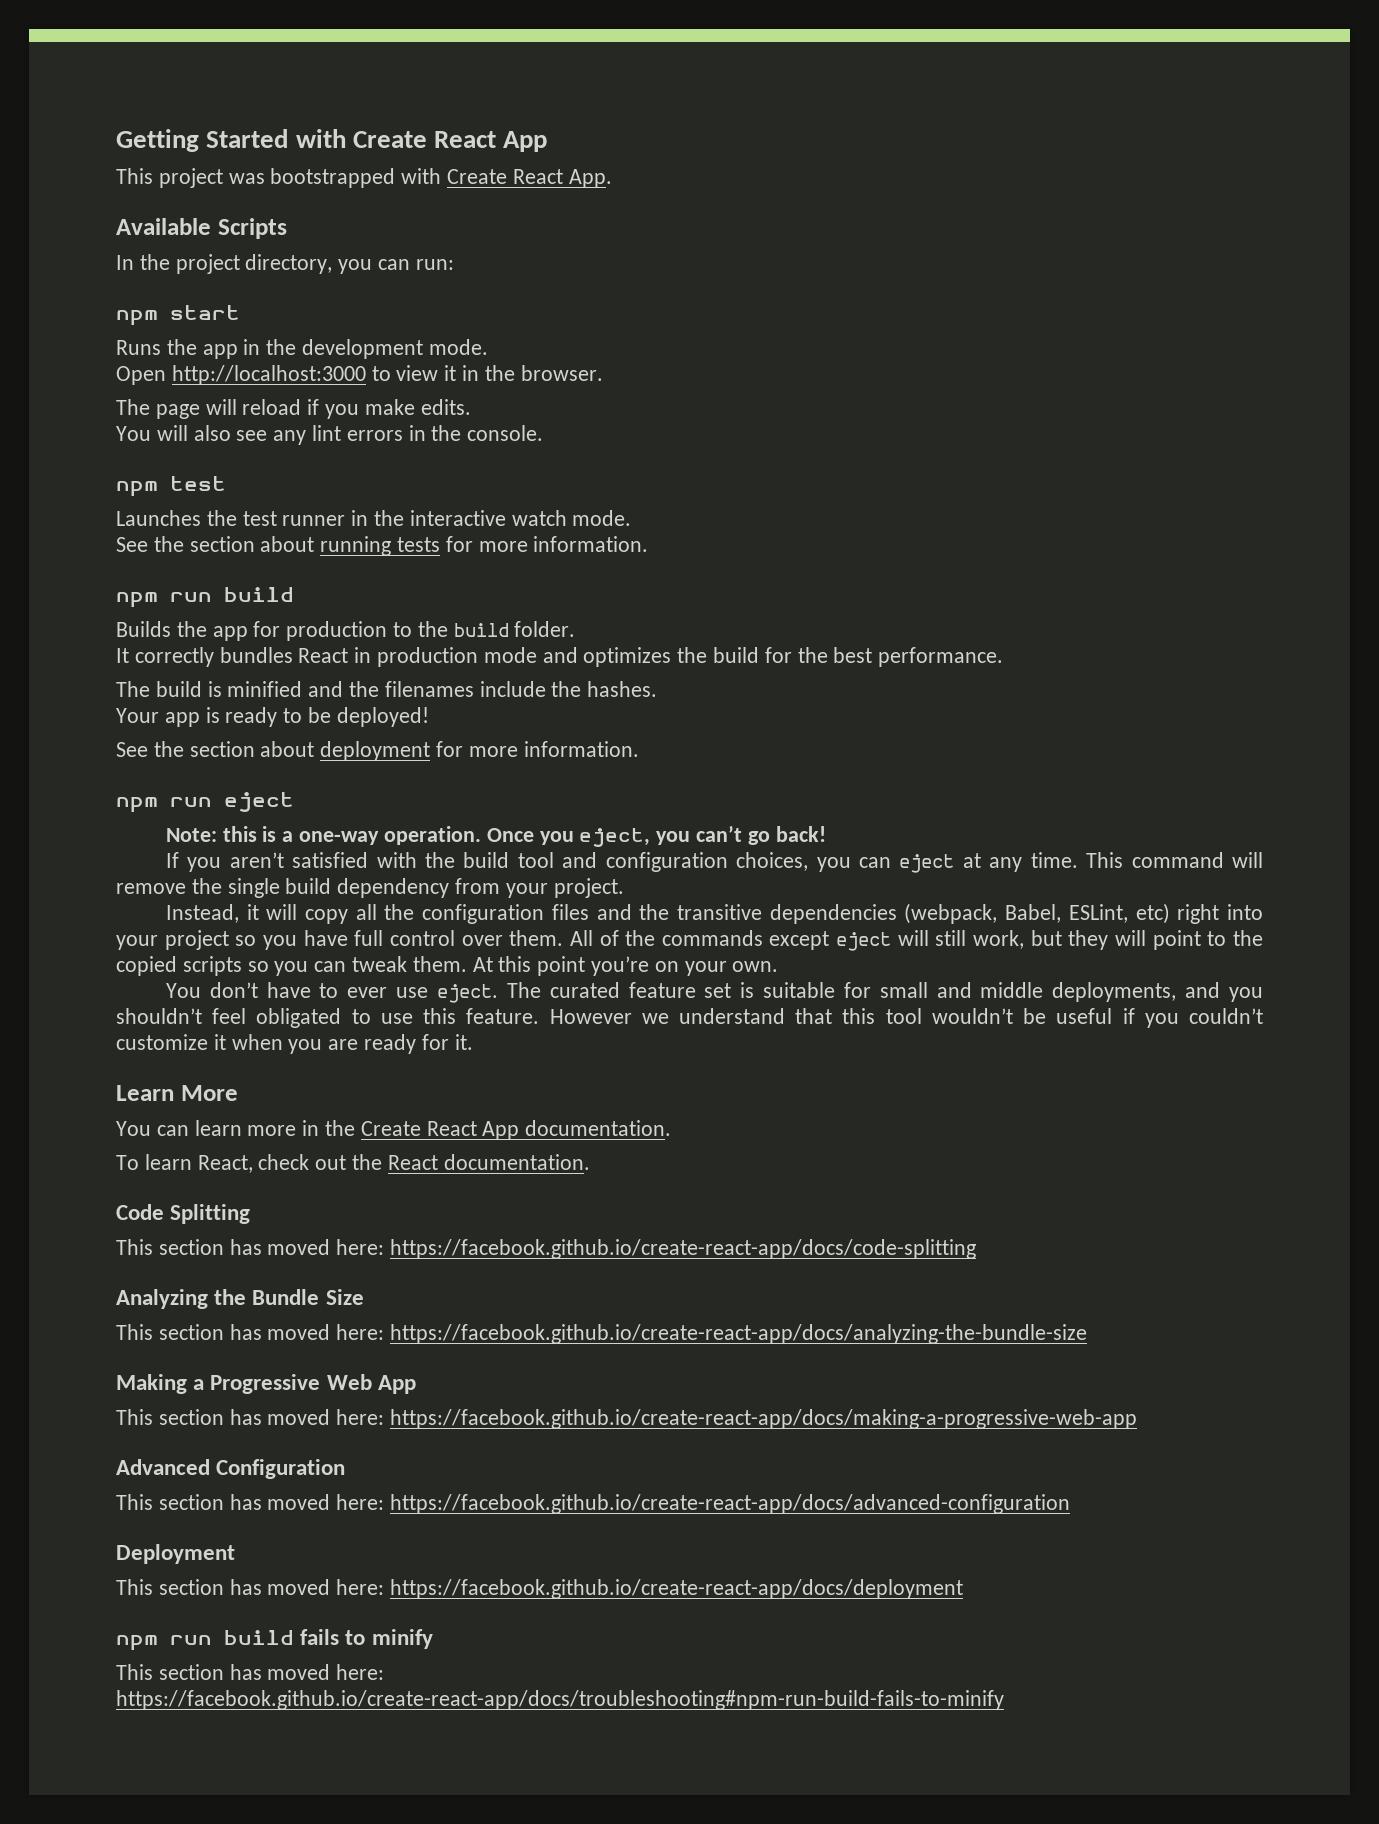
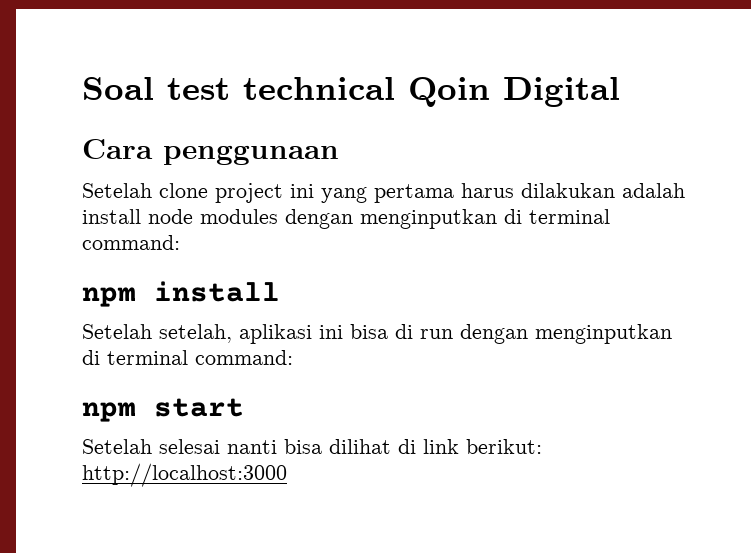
[116,129,548,152] [116,168,612,188] [116,218,287,239] [116,254,454,274] [116,305,240,326] [116,339,488,359] [116,365,603,385] [116,399,471,419] [116,425,544,445] [116,476,226,497] [116,510,632,526] [116,536,649,556] [116,587,294,608] [116,621,576,641] [116,647,1004,667] [116,681,658,697] [116,707,429,727] [116,741,639,761] [116,792,294,813] [165,826,826,847] [165,852,1263,873] [116,878,624,898] [165,903,1263,924] [116,930,1264,951] [116,956,779,976] [165,982,1264,1003] [116,1008,1263,1028] [116,1034,473,1054] [116,1085,238,1101] [116,1120,672,1140] [116,1154,590,1173] [116,1204,251,1224] [116,1239,977,1259] [116,1289,364,1309] [116,1324,1088,1344] [116,1374,416,1394] [116,1409,1138,1429] [116,1459,346,1479] [116,1494,1071,1514] [116,1544,235,1564] [116,1579,964,1599] [116,1629,433,1651] [116,1664,385,1680] [116,1690,1004,1710] Getting Started with Create React App // This project was bootstrapped with Create React App. // Available Scripts // In the project directory, you can run: // npm start // Runs the app in the development mode. // Open http://localhost:3000 to view it in the browser. // The page will reload if you make edits. // You will also see any lint errors in the console. // npm test // Launches the test runner in the interactive watch mode. // See the section about running tests for more information. // npm run build // Builds the app for production to the build folder. // It correctly bundles React in production mode and optimizes the build for the best performance. // The build is minified and the filenames include the hashes. // Your app is ready to be deployed! // See the section about deployment for more information. // npm run eject // Note: this is a one-way operation. Once you eject, you can’t go back! // If you aren’t satisfied with the build tool and configuration choices, you can eject at any time. This command will remove the single build dependency from your project. // Instead, it will copy all the configuration files and the transitive dependencies (webpack, Babel, ESLint, etc) right into your project so you have full control over them. All of the commands except eject will still work, but they will point to the copied scripts so you can tweak them. At this point you’re on your own. // You don’t have to ever use eject. The curated feature set is suitable for small and middle deployments, and you shouldn’t feel obligated to use this feature. However we understand that this tool wouldn’t be useful if you couldn’t customize it when you are ready for it. // Learn More // You can learn more in the Create React App documentation. // To learn React, check out the React documentation. // Code Splitting // This section has moved here: https://facebook.github.io/create-react-app/docs/code-splitting // Analyzing the Bundle Size // This section has moved here: https://facebook.github.io/create-react-app/docs/analyzing-the-bundle-size // Making a Progressive Web App // This section has moved here: https://facebook.github.io/create-react-app/docs/making-a-progressive-web-app // Advanced Configuration // This section has moved here: https://facebook.github.io/create-react-app/docs/advanced-configuration // Deployment // This section has moved here: https://facebook.github.io/create-react-app/docs/deployment // npm run build fails to minify // This section has moved here: https://facebook.github.io/create-react-app/docs/troubleshooting#npm-run-build-fails-to-minify -> [82,77,620,107] [82,139,339,165] [82,183,685,203] [82,209,610,229] [82,235,180,250] [82,281,280,307] [82,324,672,344] [82,350,293,365] [82,398,244,422] [82,439,542,454] [82,463,287,487] Soal test technical Qoin Digital // Cara penggunaan // Setelah clone project ini yang pertama harus dilakukan adalah install node modules dengan menginputkan di terminal command: // npm install // Setelah setelah, aplikasi ini bisa di run dengan menginputkan di terminal command: // npm start // Setelah selesai nanti bisa dilihat di link berikut: http://localhost:3000

